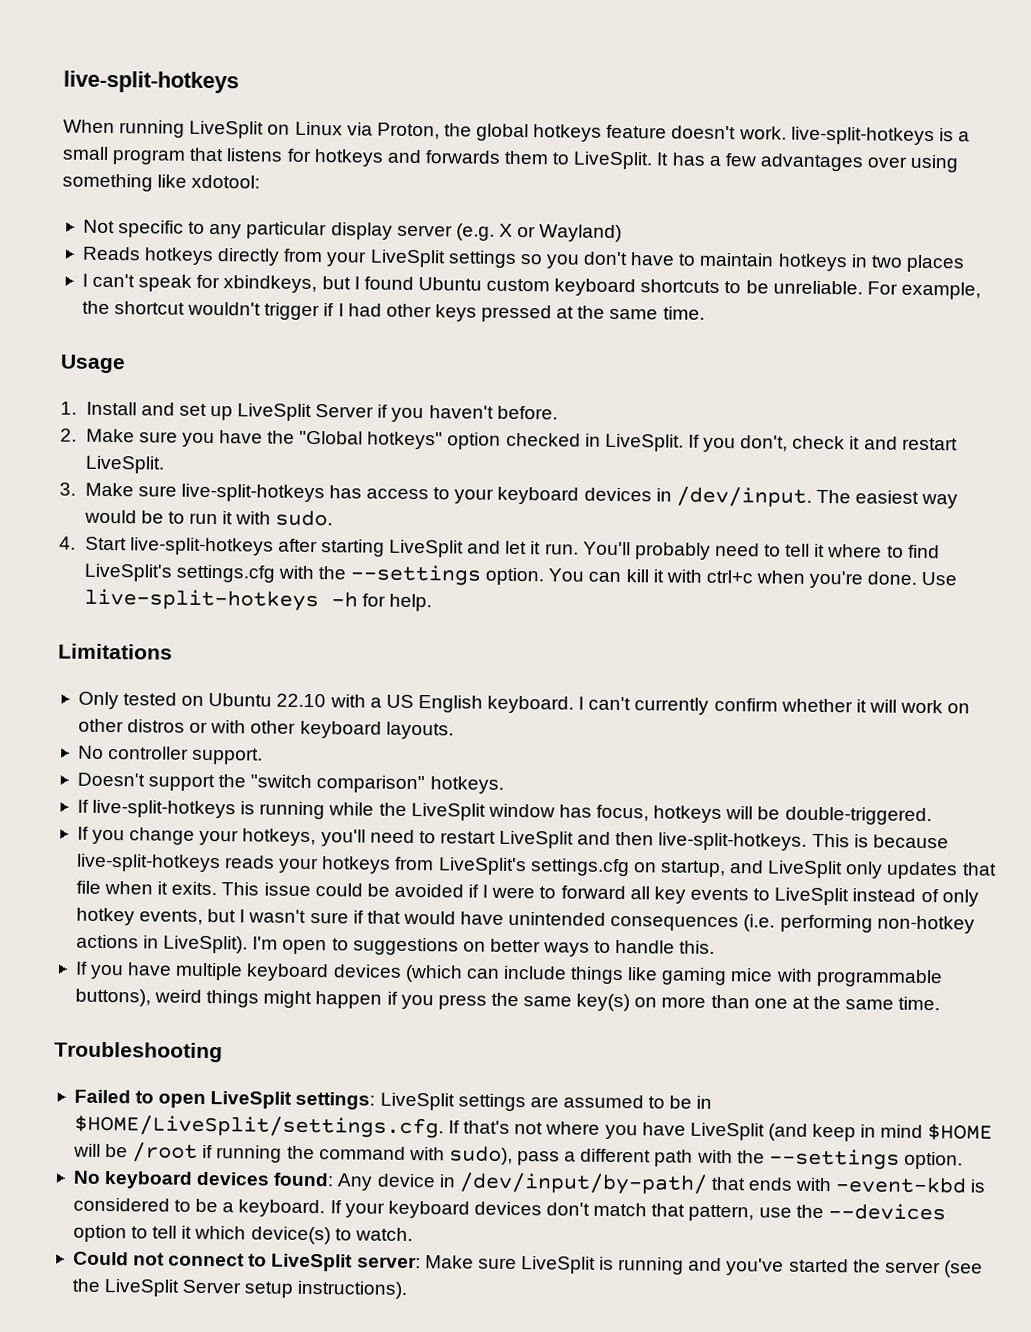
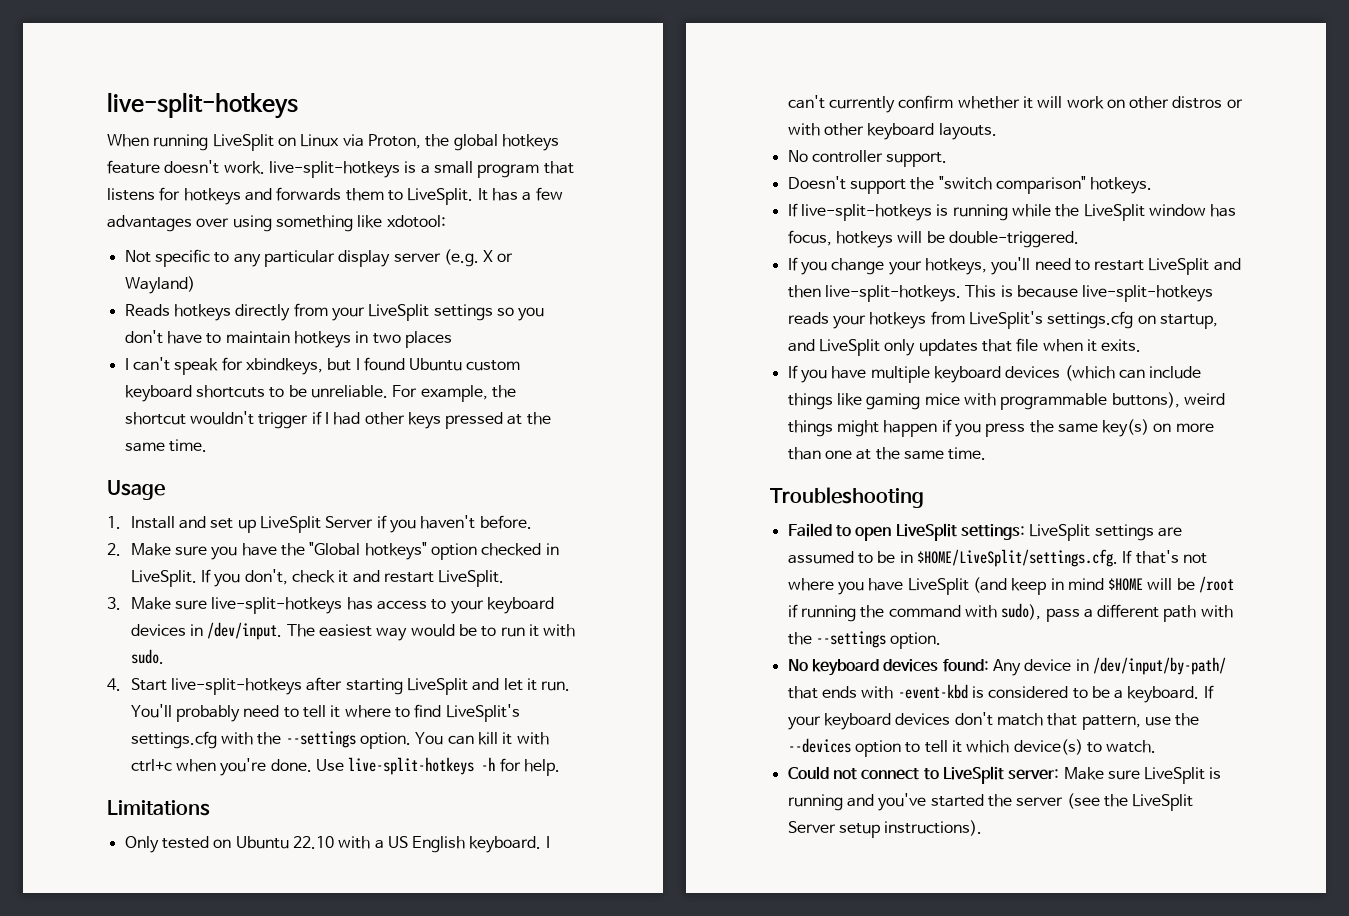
[221,882,979,907] [75,907,975,934] [75,934,716,957] This issue could be avoided if I were to forward all key events to LiveSplit instead of only hotkey events, but I wasn't sure if that would have unintended consequences (i.e. performing non-hotkey actions in LiveSplit). I'm open to suggestions on better ways to handle this. -> (1142, 345) none

